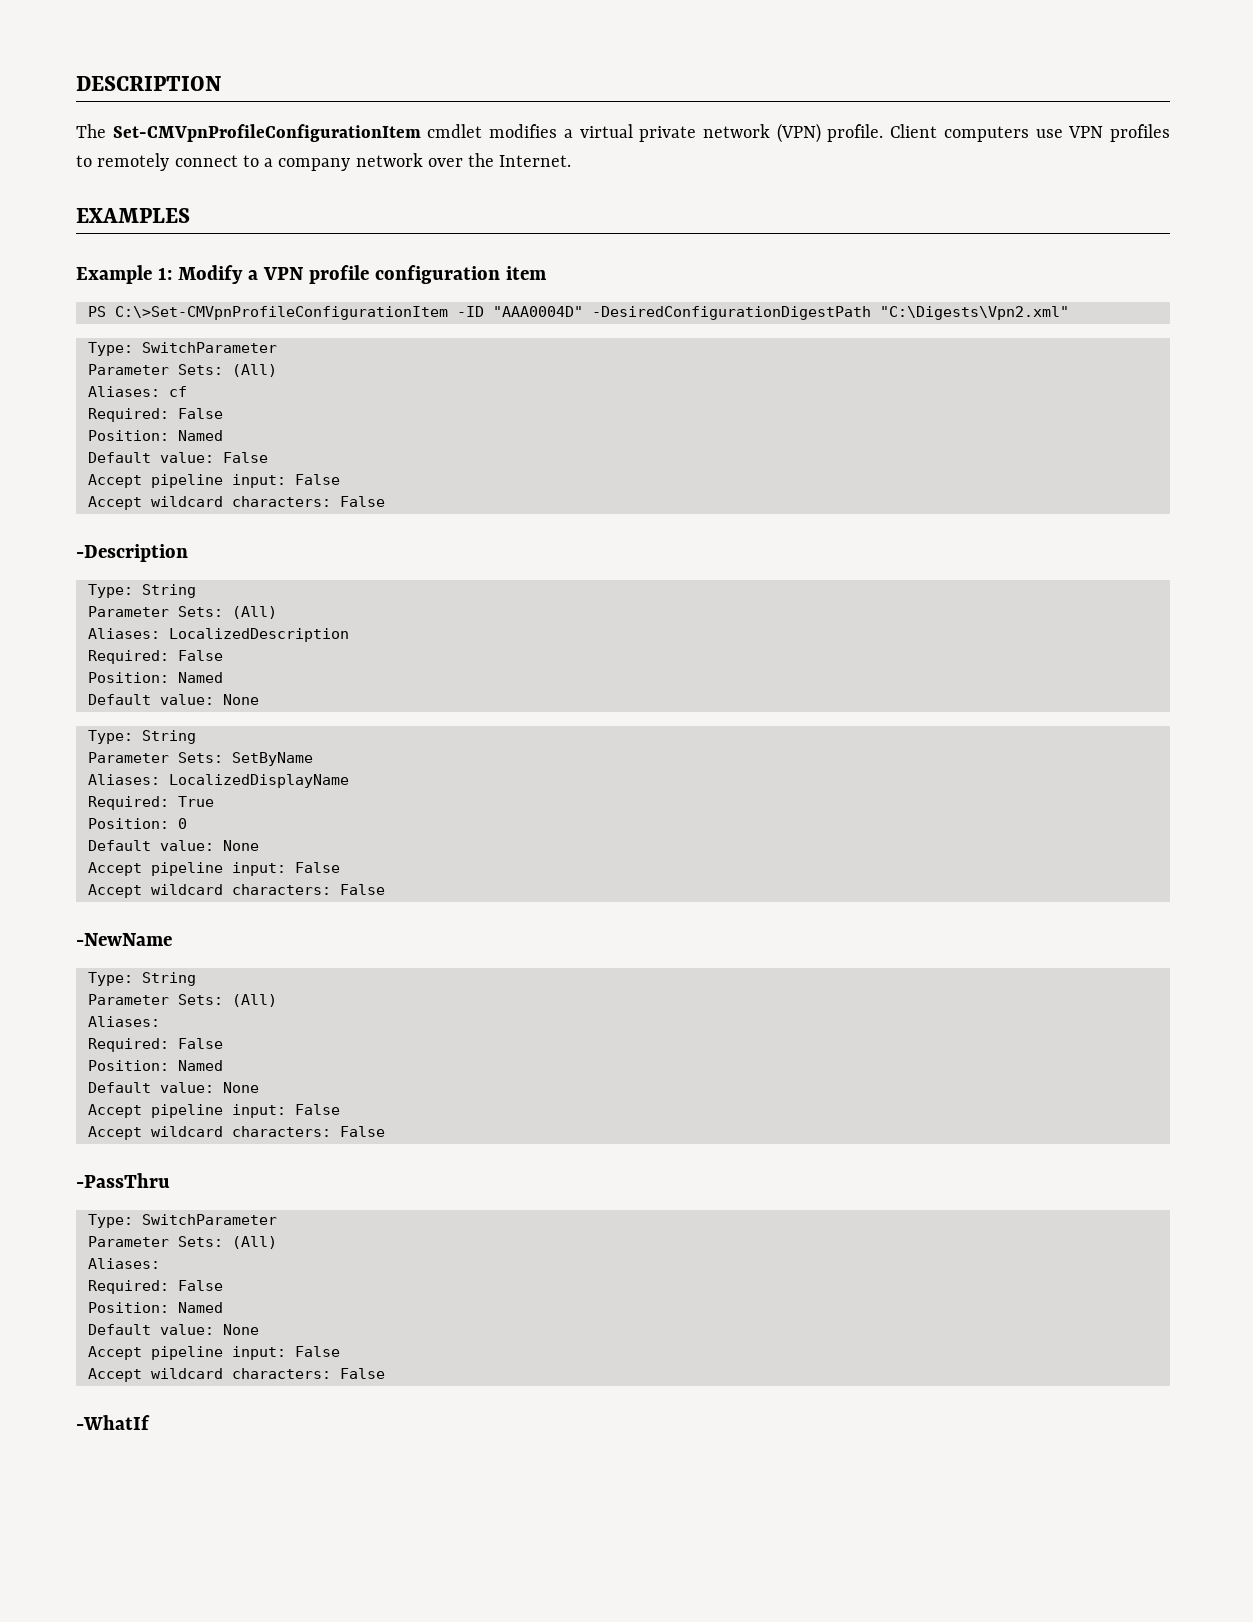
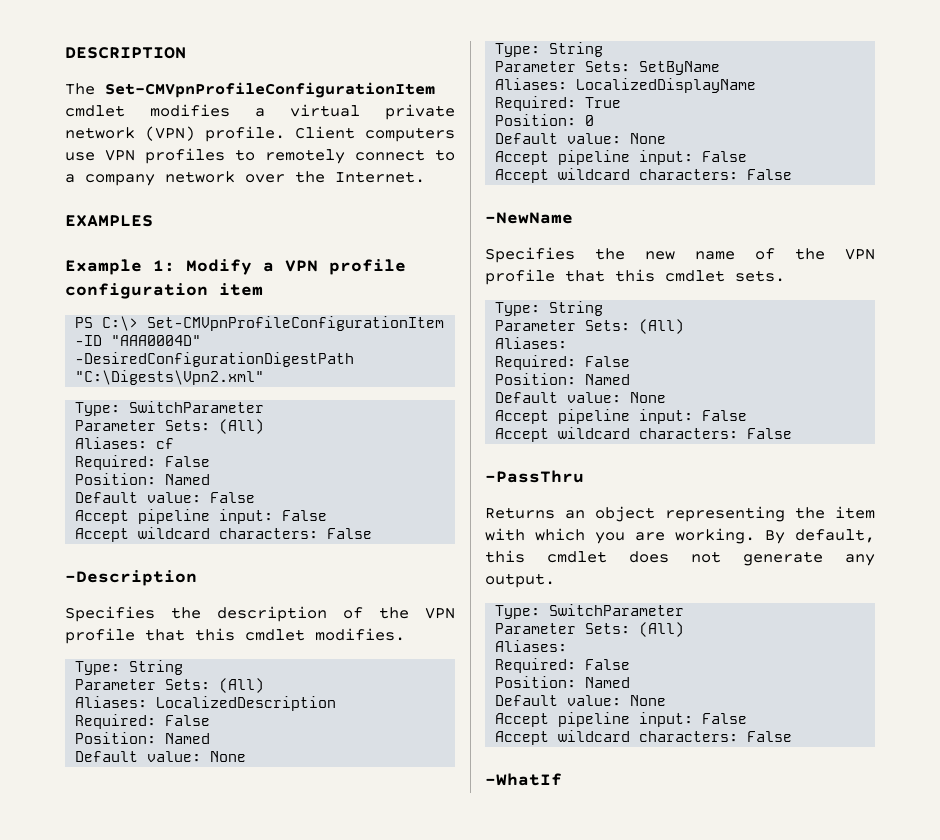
[114,306,448,320] C:\>Set-CMVpnProfileConfigurationItem -> [102,316,445,331] C:\> Set-CMVpnProfileConfigurationItem
(188, 553) none -> [65,606,455,622] [65,628,405,644] // Specifies the description of the VPN profile that this cmdlet modifies.
(172, 939) none -> [485,247,875,263] [485,269,785,285] // Specifies the new name of the VPN profile that this cmdlet sets.
(170, 1180) none -> [485,506,875,522] [485,528,875,544] [485,550,875,566] [485,573,555,588] // Returns an object representing the item with which you are working. By default, this cmdlet does not generate any output.

